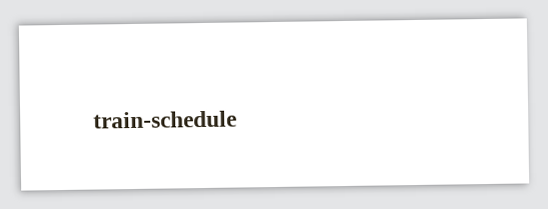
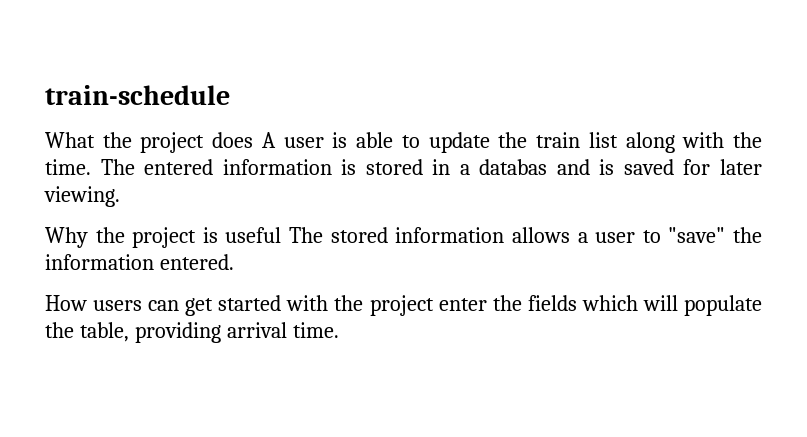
(237, 119) none -> [45,132,763,153] [45,159,763,175] [44,186,120,207] [45,227,763,248] [45,254,234,270] [45,295,763,316] [45,322,339,343] // What the project does A user is able to update the train list along with the time. The entered information is stored in a databas and is saved for later viewing. // Why the project is useful The stored information allows a user to "save" the information entered. // How users can get started with the project enter the fields which will populate the table, providing arrival time.

